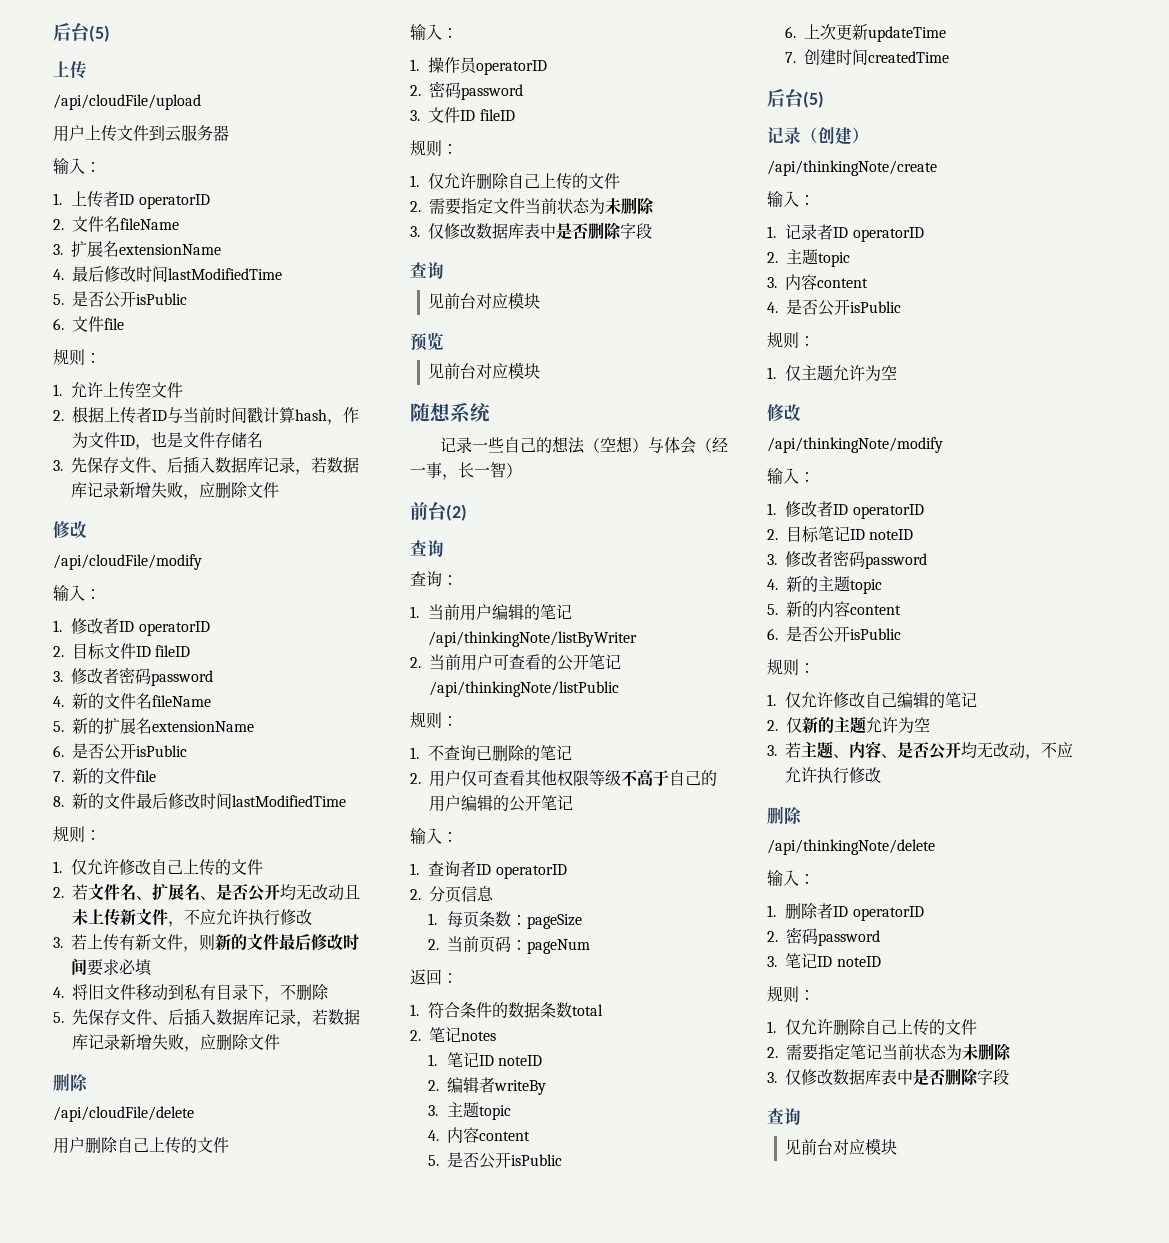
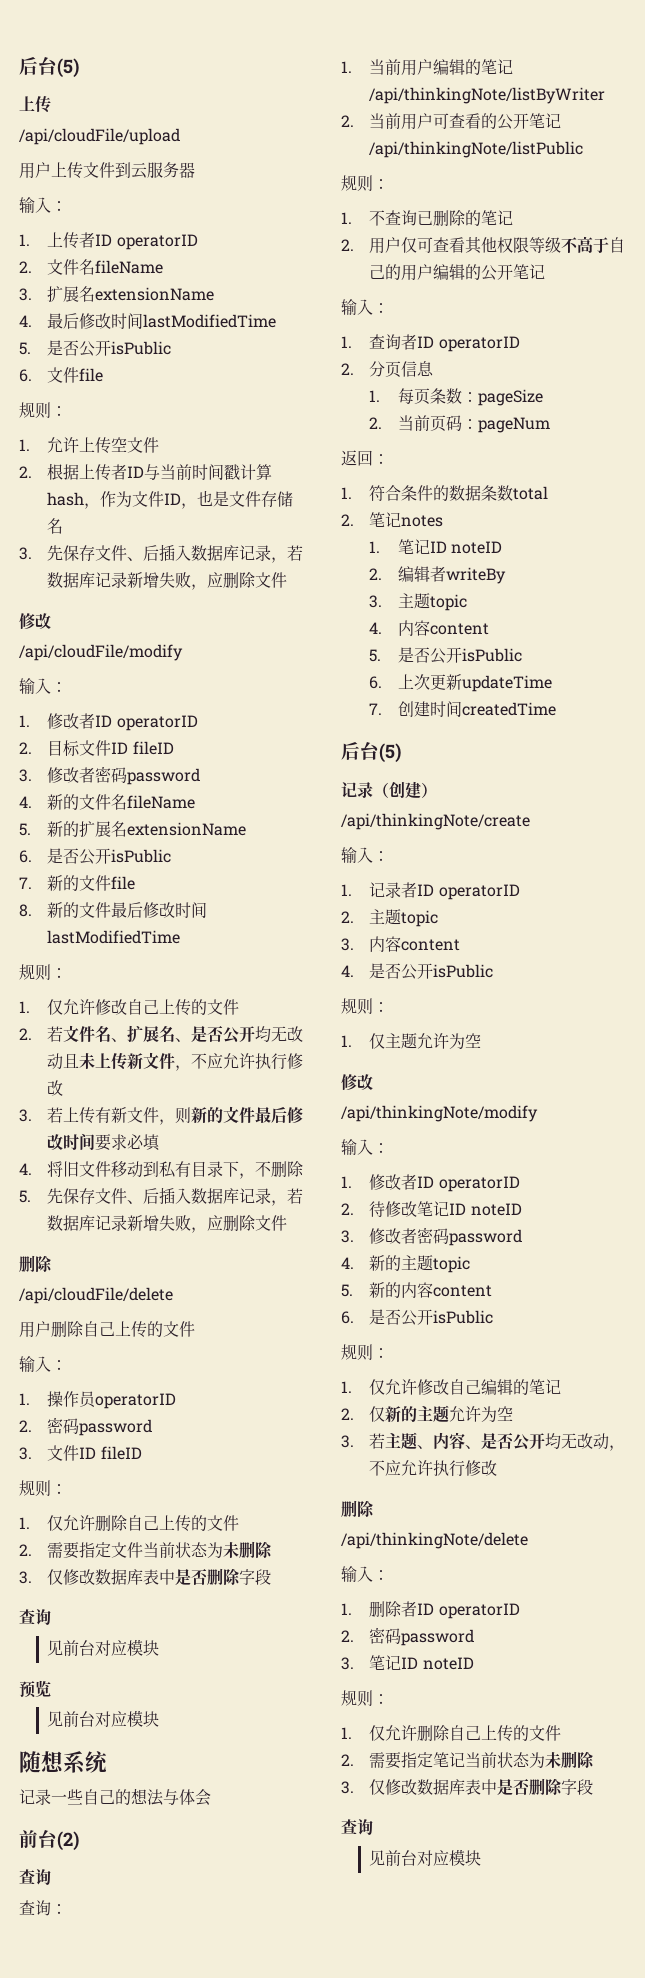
[583,436,648,453] （空想） -> (164, 1797) none
[695,437,728,453] [410,462,522,480] （经一事，长一智） -> (211, 1797) none
[786,526,819,543] 目标 -> [369,1201,418,1217] 待修改

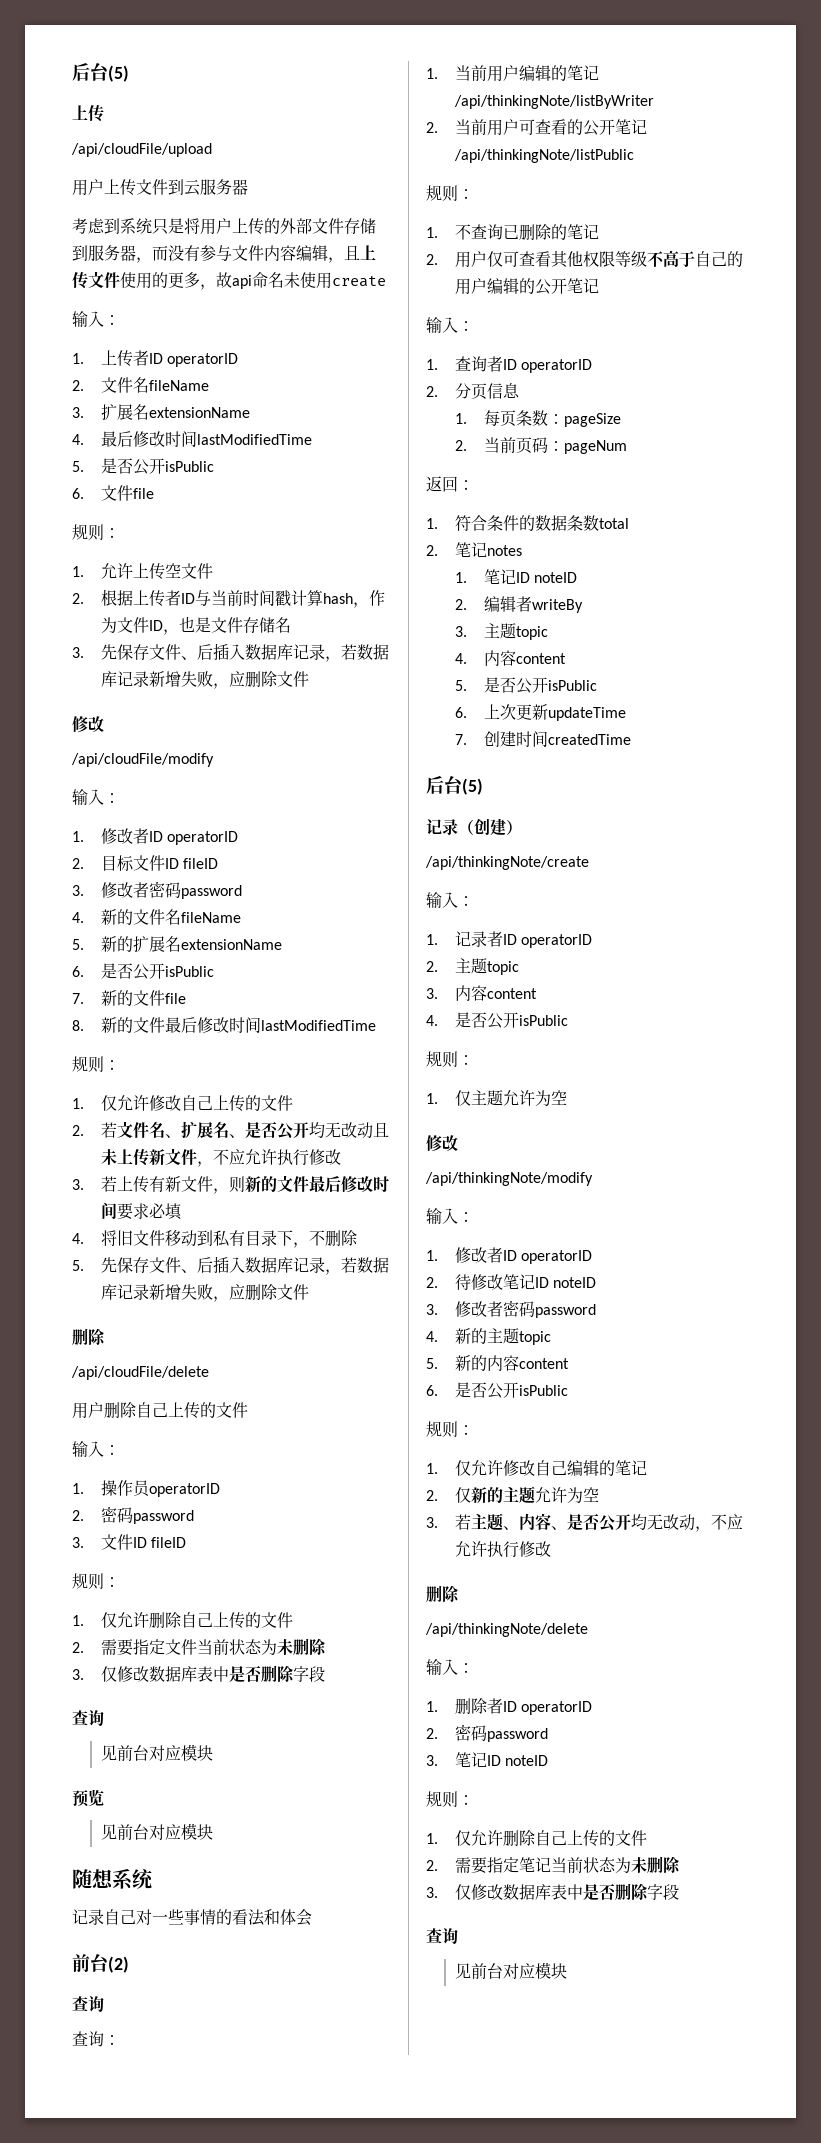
(195, 170) none -> [72,218,376,235] [72,245,376,263] [72,271,386,290] // 考虑到系统只是将用户上传的外部文件存储到服务器，而没有参与文件内容编辑，且上传文件使用的更多，故api命名未使用create
[51,1788,179,1806] 一些自己的想法与 -> [104,1909,280,1926] 自己对一些事情的看法和

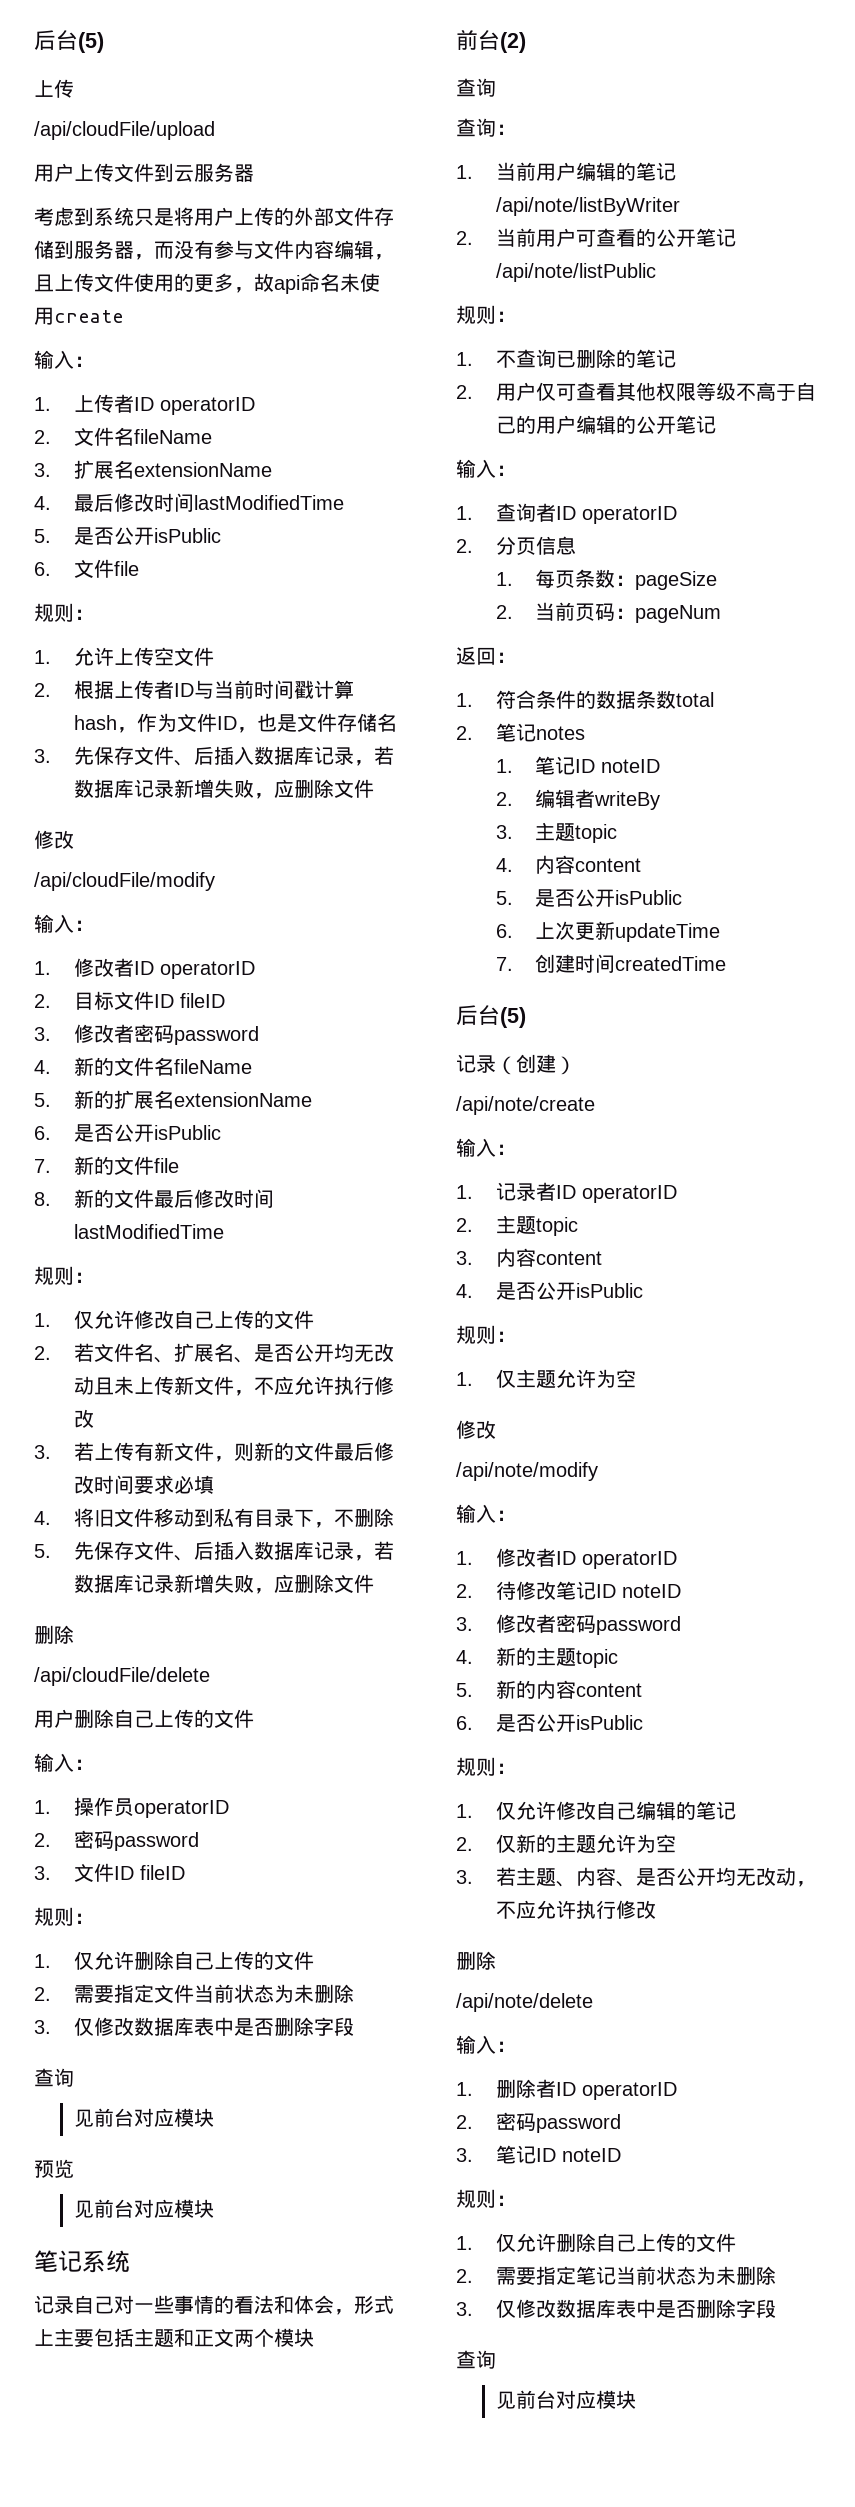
[72,1869,114,1889] 随想 -> [34,2250,82,2272] 笔记
(312, 1917) none -> [334,2295,394,2315] [34,2328,314,2347] ，形式上主要包括主题和正文两个模块
[453,95,654,109] /api/thinkingNote/listByWriter -> [495,197,680,216] /api/note/listByWriter
[453,149,634,163] /api/thinkingNote/listPublic -> [495,263,656,282] /api/note/listPublic
[425,856,589,870] /api/thinkingNote/create -> [456,1096,595,1115] /api/note/create
[425,1172,593,1186] /api/thinkingNote/modify -> [456,1462,598,1481] /api/note/modify
[425,1623,588,1637] /api/thinkingNote/delete -> [456,1993,593,2012] /api/note/delete

